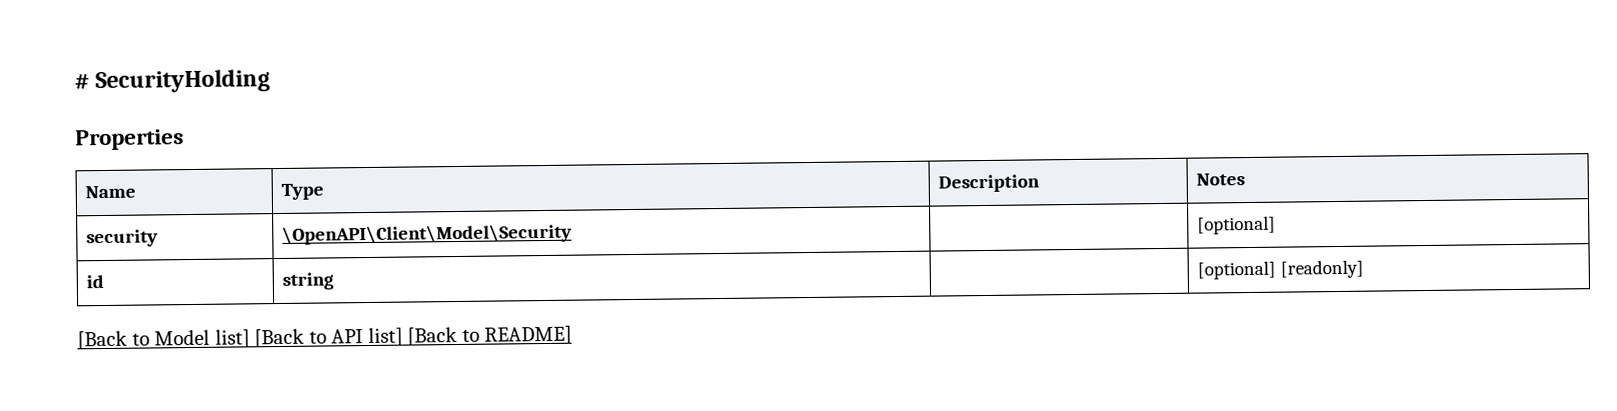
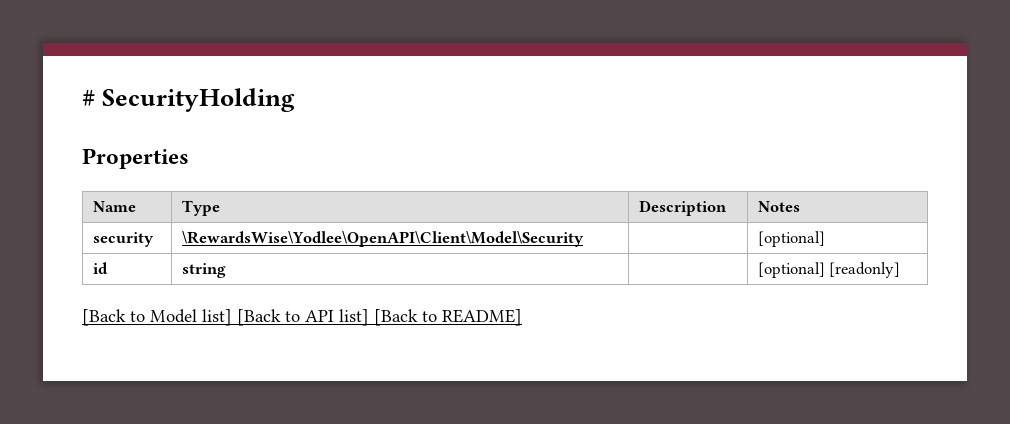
[282,223,573,245] \OpenAPI\Client\Model\Security -> [181,231,584,247] \RewardsWise\Yodlee\OpenAPI\Client\Model\Security

